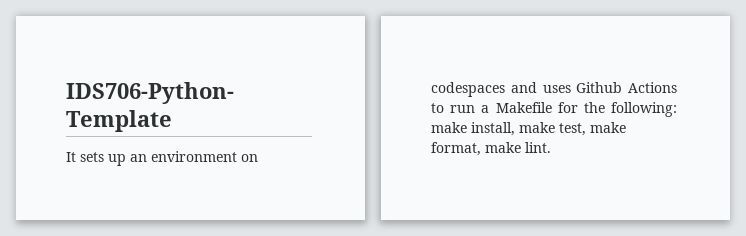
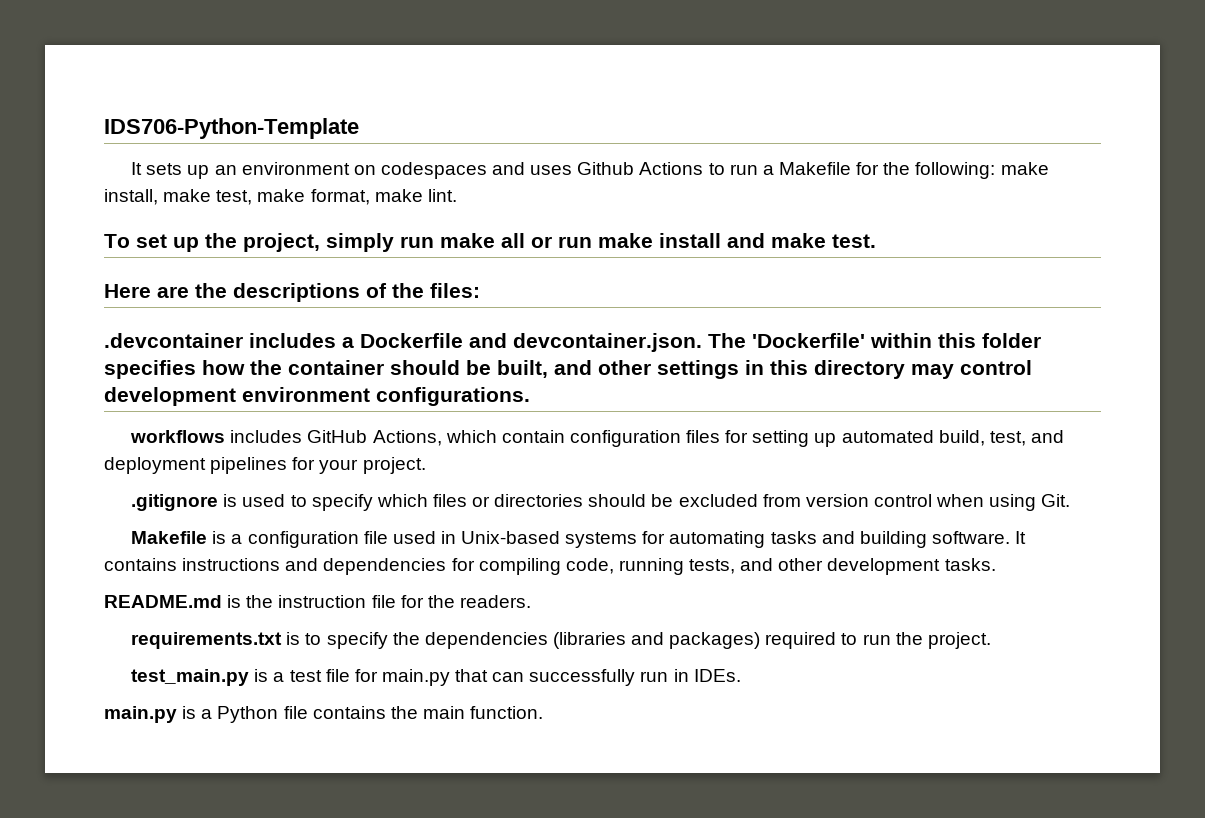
(551, 147) none -> [104,233,876,252] [104,283,480,302] [104,333,1041,352] [104,360,1032,379] [104,387,530,406] [130,430,1064,447] [104,457,426,474] [131,494,1071,511] [131,531,1027,548] [104,558,996,575] [104,595,531,608] [131,632,991,649] [131,669,741,686] [104,706,544,723] // To set up the project, simply run make all or run make install and make test. // Here are the descriptions of the files: // .devcontainer includes a Dockerfile and devcontainer.json. The 'Dockerfile' within this folder specifies how the container should be built, and other settings in this directory may control development environment configurations. // workflows includes GitHub Actions, which contain configuration files for setting up automated build, test, and deployment pipelines for your project. // .gitignore is used to specify which files or directories should be excluded from version control when using Git. // Makefile is a configuration file used in Unix-based systems for automating tasks and building software. It contains instructions and dependencies for compiling code, running tests, and other development tasks. // README.md is the instruction file for the readers. // requirements.txt is to specify the dependencies (libraries and packages) required to run the project. // test_main.py is a test file for main.py that can successfully run in IDEs. // main.py is a Python file contains the main function.

